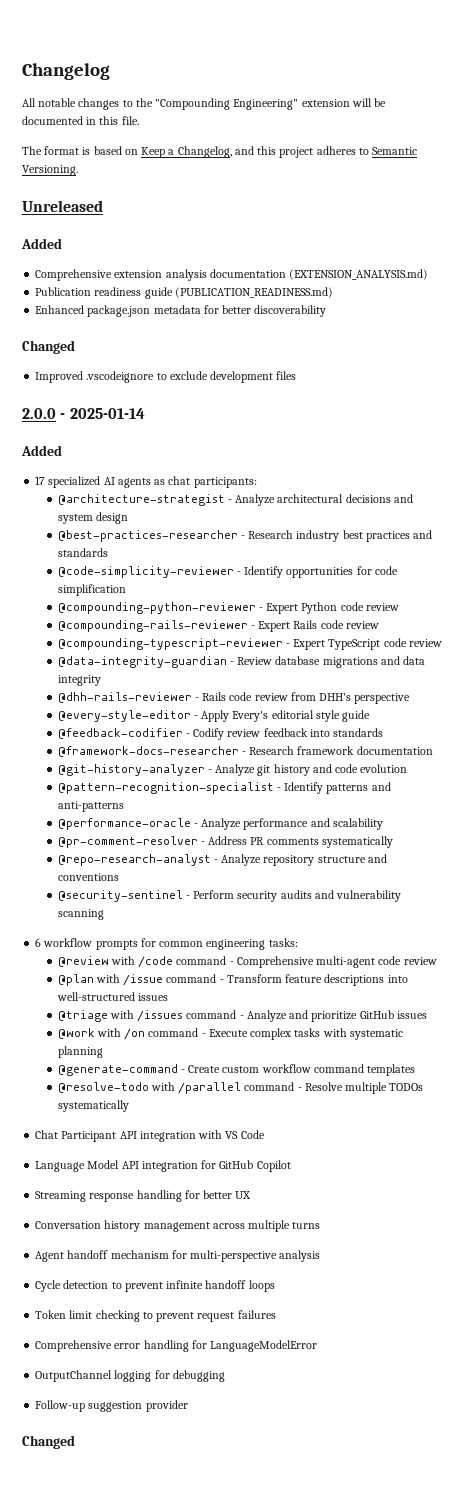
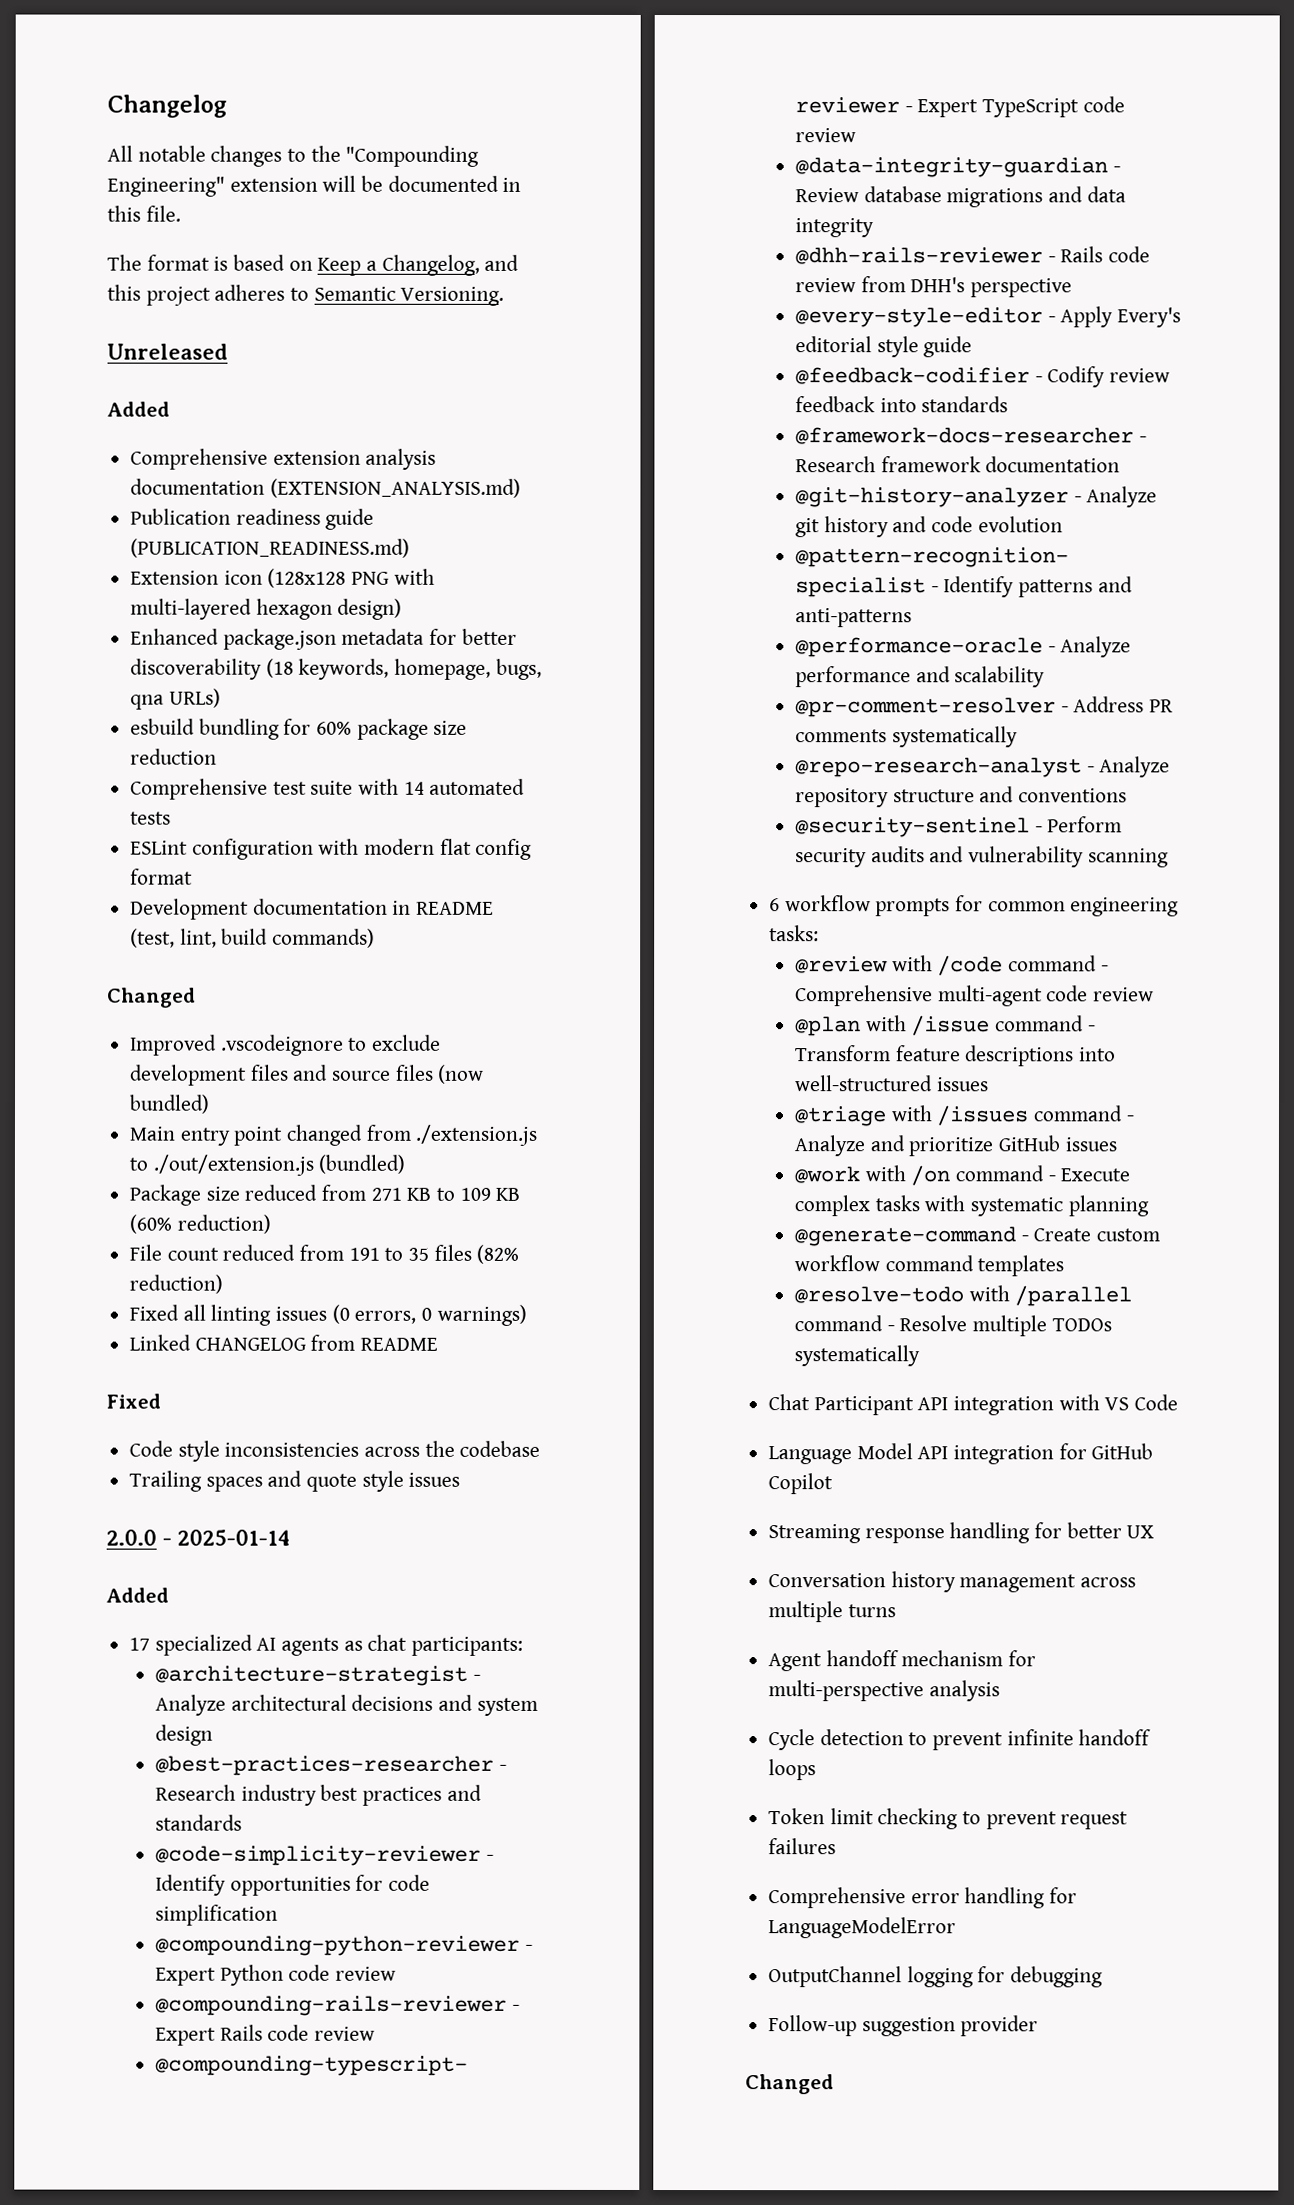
(333, 292) none -> [130,568,435,588] [130,598,403,620] // Extension icon (128x128 PNG with multi-layered hexagon design)
(327, 311) none -> [265,658,542,680] [130,688,221,710] [130,718,468,740] [130,748,218,765] [130,778,526,800] [130,811,172,825] [130,838,533,860] [130,868,194,885] [130,898,495,920] [130,928,376,948] (18 keywords, homepage, bugs, qna URLs) // esbuild bundling for 60% package size reduction // Comprehensive test suite with 14 automated tests // ESLint configuration with modern flat config format // Development documentation in README (test, lint, build commands)
(297, 375) none -> [293,1064,485,1084] [129,1094,211,1114] [129,1124,538,1146] [129,1154,406,1176] [129,1184,521,1206] [129,1214,271,1234] [129,1244,520,1264] [129,1274,224,1294] [129,1304,527,1326] [129,1334,439,1351] [106,1393,161,1409] [129,1440,541,1462] [129,1470,461,1492] and source files (now bundled) // Main entry point changed from ./extension.js to ./out/extension.js (bundled) // Package size reduced from 271 KB to 109 KB (60% reduction) // File count reduced from 191 to 35 files (82% reduction) // Fixed all linting issues (0 errors, 0 warnings) // Linked CHANGELOG from README // Fixed // Code style inconsistencies across the codebase // Trailing spaces and quote style issues

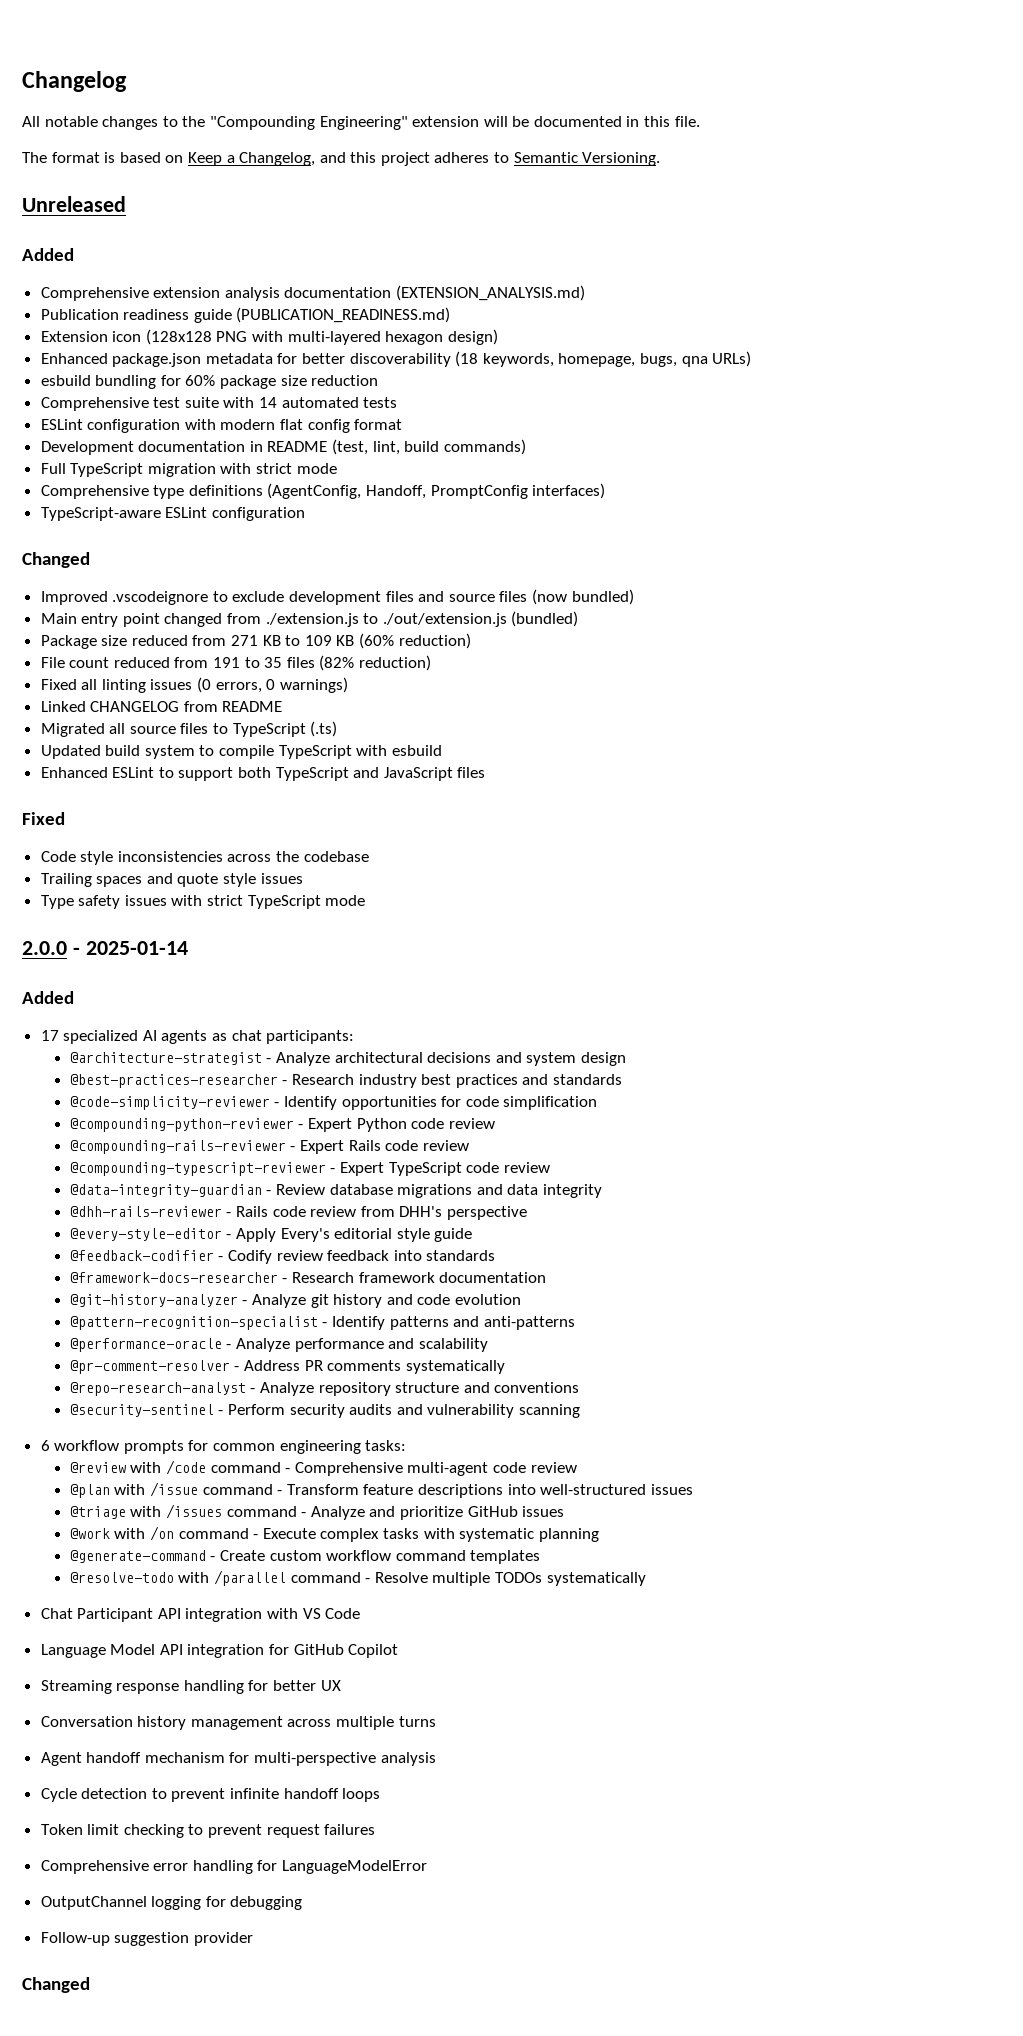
(376, 938) none -> [40,463,337,477] [40,483,606,499] [40,507,305,521] // Full TypeScript migration with strict mode // Comprehensive type definitions (AgentConfig, Handoff, PromptConfig interfaces) // TypeScript-aware ESLint configuration
(439, 1344) none -> [40,721,338,737] [40,745,442,759] [40,767,486,781] // Migrated all source files to TypeScript (.ts) // Updated build system to compile TypeScript with esbuild // Enhanced ESLint to support both TypeScript and JavaScript files
(461, 1479) none -> [40,895,366,909] // Type safety issues with strict TypeScript mode

